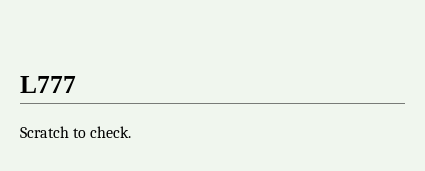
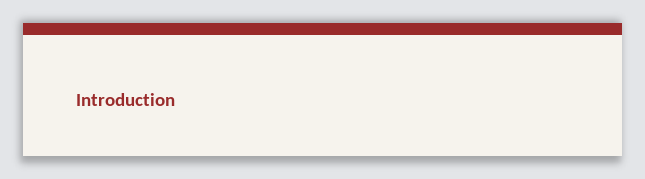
[20,76,76,93] [20,126,132,138] L777 // Scratch to check. -> [76,93,175,106] Introduction

